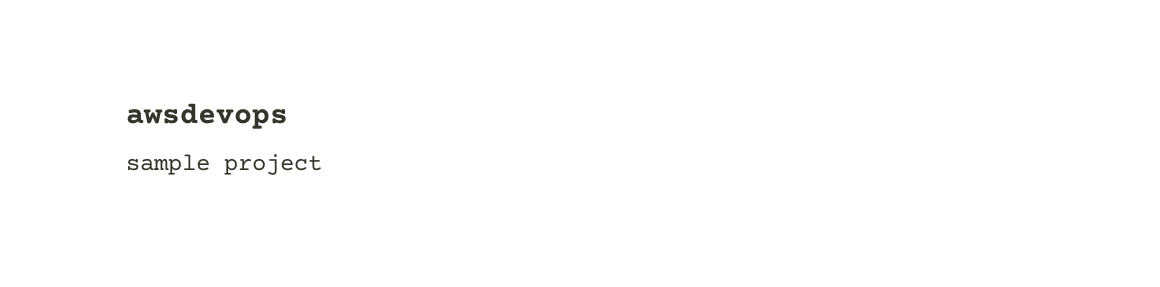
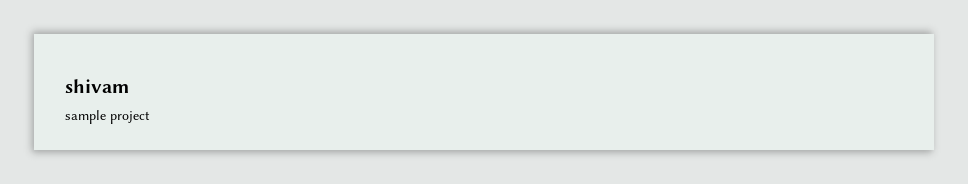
[126,103,288,129] awsdevops -> [65,79,129,93] shivam

